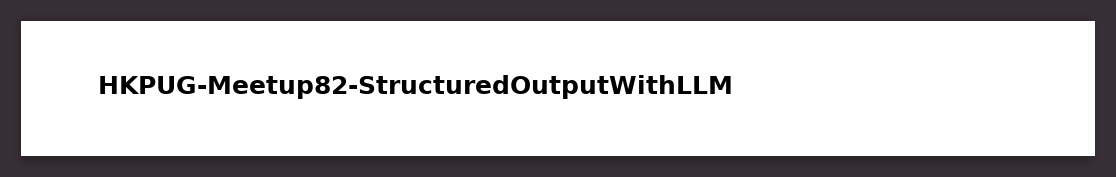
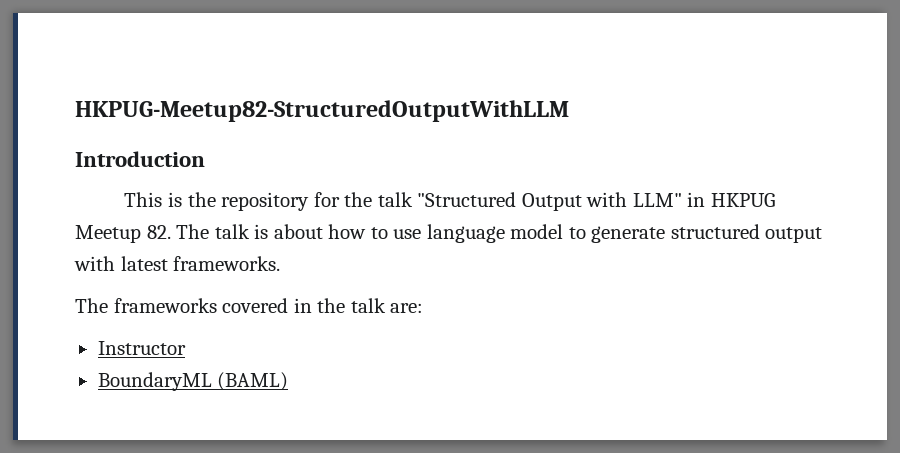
(733, 87) none -> [75,151,205,167] [124,192,775,211] [75,224,823,243] [74,256,281,271] [75,298,424,313] [97,341,186,355] [97,372,289,391] // Introduction // This is the repository for the talk "Structured Output with LLM" in HKPUG Meetup 82. The talk is about how to use language model to generate structured output with latest frameworks. // The frameworks covered in the talk are: // Instructor // BoundaryML (BAML)

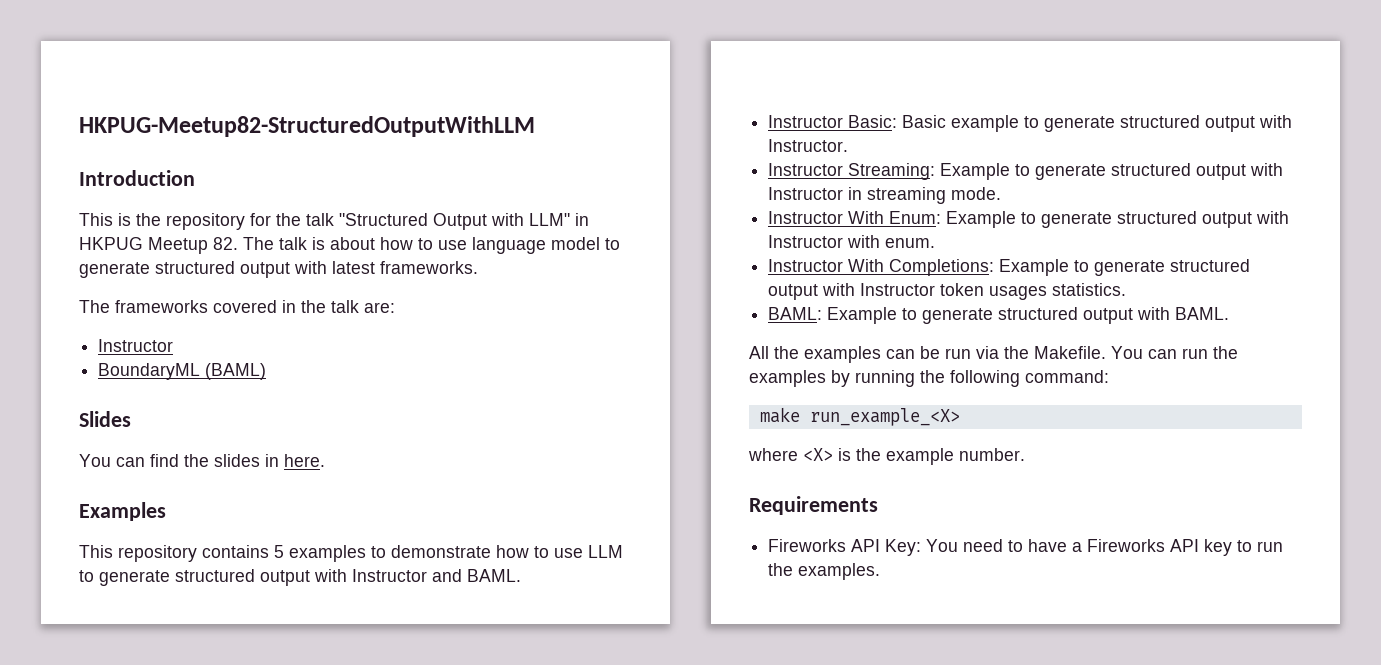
(289, 381) none -> [79,411,131,427] [79,454,325,467] [79,502,166,521] [79,545,623,562] [79,569,521,586] [768,115,1293,132] [768,139,849,152] [768,163,1284,180] [768,187,1002,204] [768,211,1290,228] [768,235,936,248] [768,259,1251,276] [768,283,1127,300] [768,307,1230,324] [749,346,1238,363] [749,370,1109,387] [759,407,960,426] [748,448,1025,465] [749,496,878,515] [768,539,1284,556] [768,563,881,580] // Slides // You can find the slides in here. // Examples // This repository contains 5 examples to demonstrate how to use LLM to generate structured output with Instructor and BAML. // Instructor Basic: Basic example to generate structured output with Instructor. // Instructor Streaming: Example to generate structured output with Instructor in streaming mode. // Instructor With Enum: Example to generate structured output with Instructor with enum. // Instructor With Completions: Example to generate structured output with Instructor token usages statistics. // BAML: Example to generate structured output with BAML. // All the examples can be run via the Makefile. You can run the examples by running the following command: // make run_example_<X> // where <X> is the example number. // Requirements // Fireworks API Key: You need to have a Fireworks API key to run the examples.

